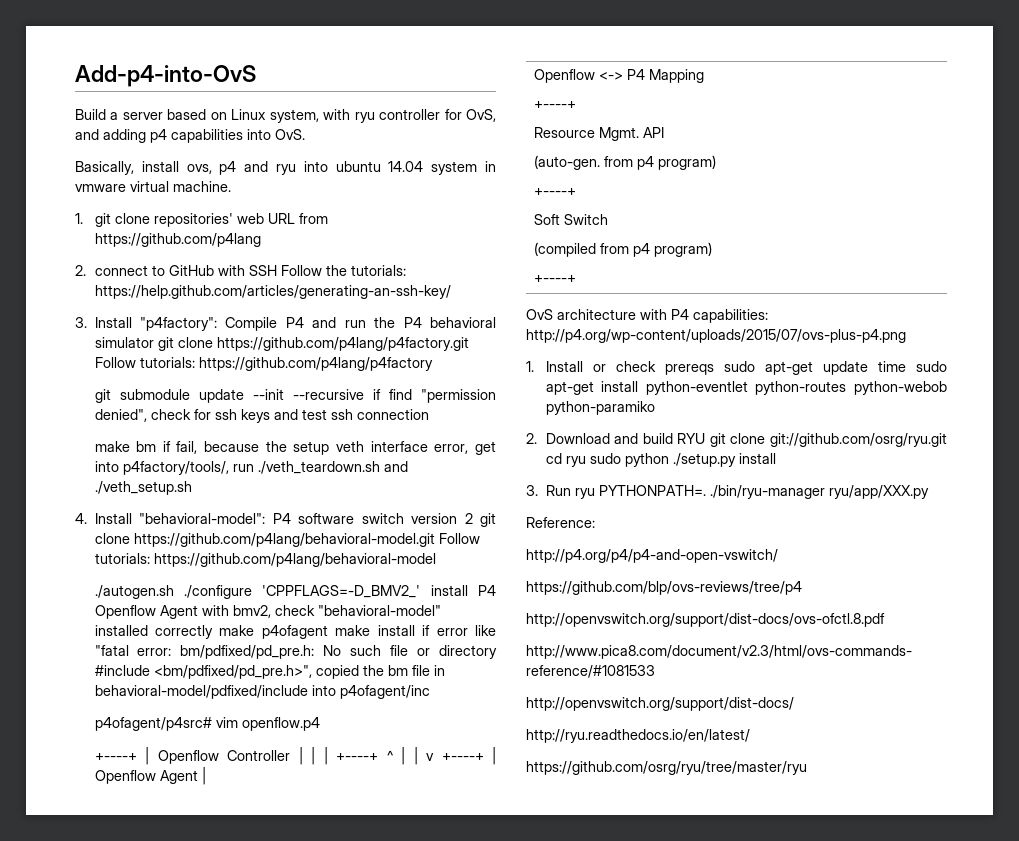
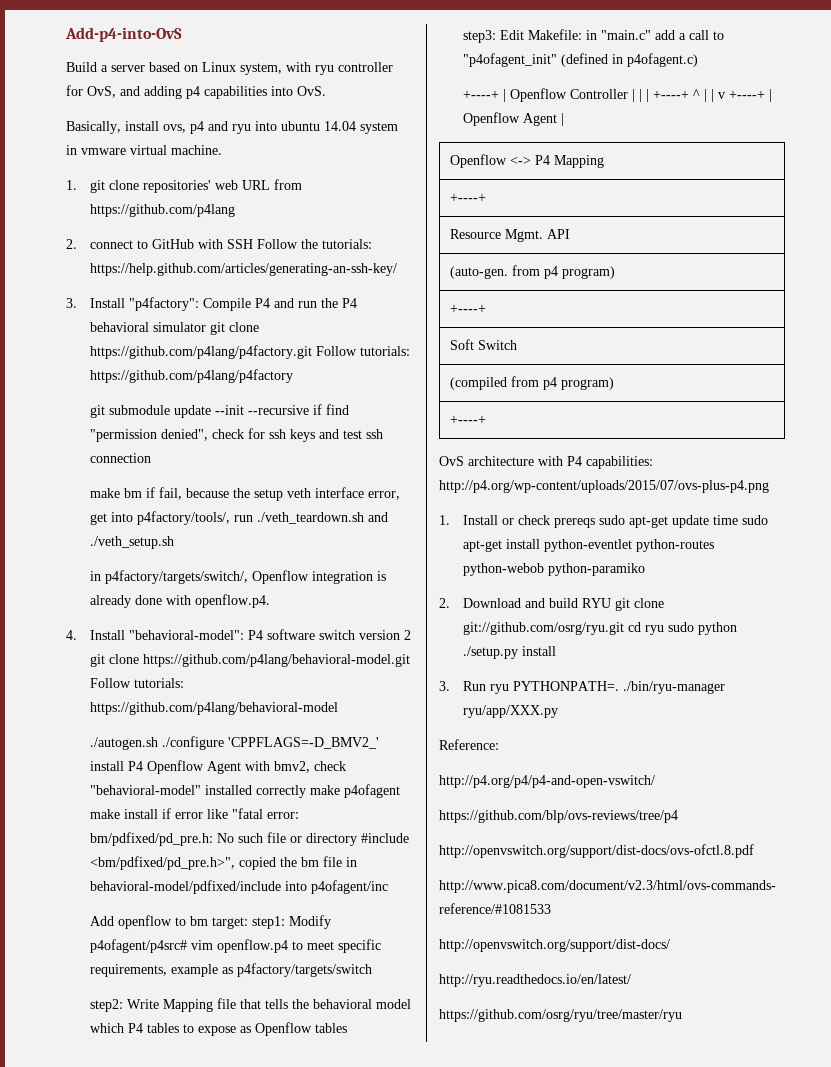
(192, 488) none -> [90,570,387,584] [90,594,271,608] // in p4factory/targets/switch/, Openflow integration is already done with openflow.p4.
[94,717,320,731] p4ofagent/p4src# vim openflow.p4 -> [90,915,332,929] [90,939,382,953] [90,963,373,977] [90,998,412,1012] [90,1022,348,1036] [463,29,725,43] [463,53,699,67] Add openflow to bm target: step1: Modify p4ofagent/p4src# vim openflow.p4 to meet specific requirements, example as p4factory/targets/switch // step2: Write Mapping file that tells the behavioral model which P4 tables to expose as Openflow tables // step3: Edit Makefile: in "main.c" add a call to "p4ofagent_init" (defined in p4ofagent.c)

